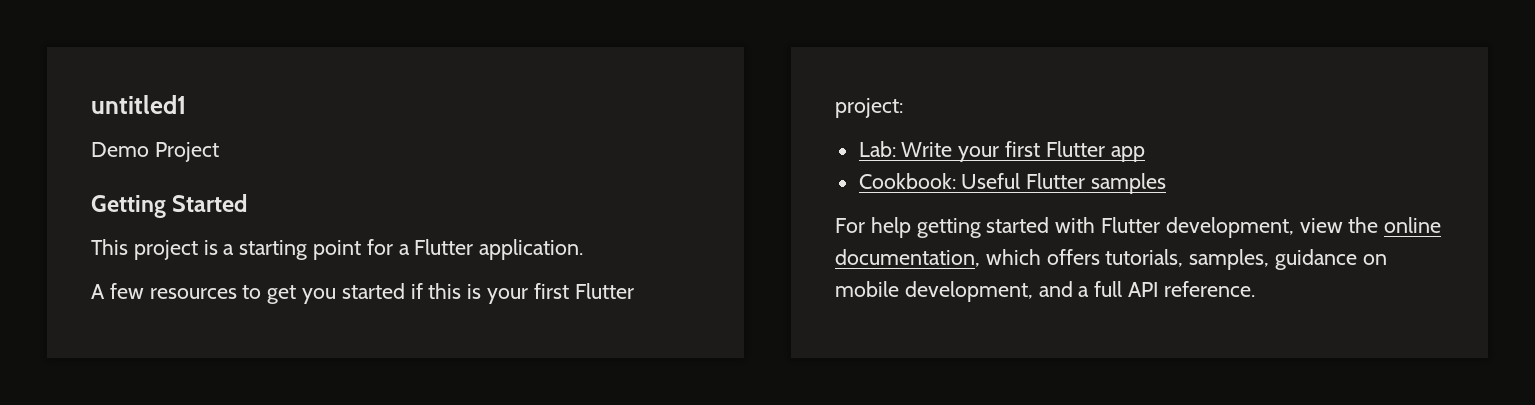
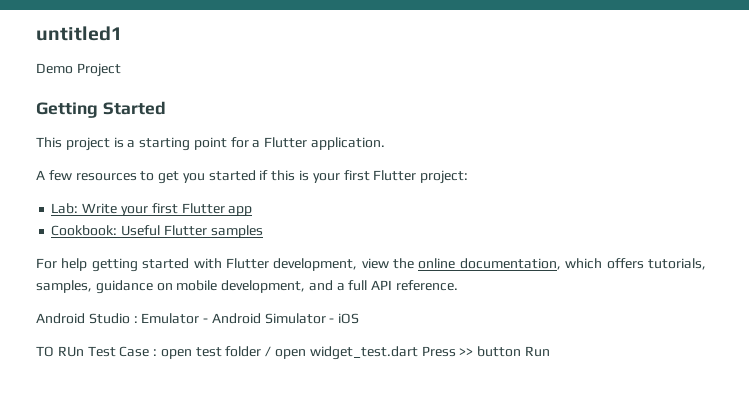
(1255, 289) none -> [36,313,360,324] [36,346,550,360] // Android Studio : Emulator - Android Simulator - iOS // TO RUn Test Case : open test folder / open widget_test.dart Press >> button Run

